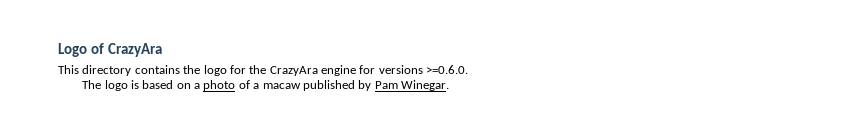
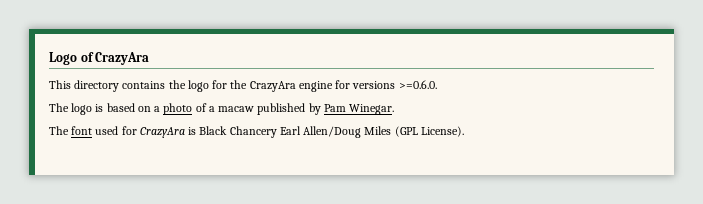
(450, 85) none -> [49,126,464,138] // The font used for CrazyAra is Black Chancery Earl Allen/Doug Miles (GPL License).

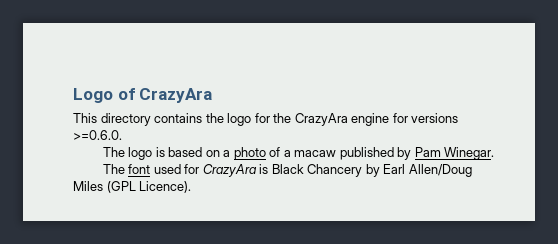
(277, 132) none -> [365,164,380,177] by
[420,126,464,137] License). -> [139,181,192,193] Licence).

